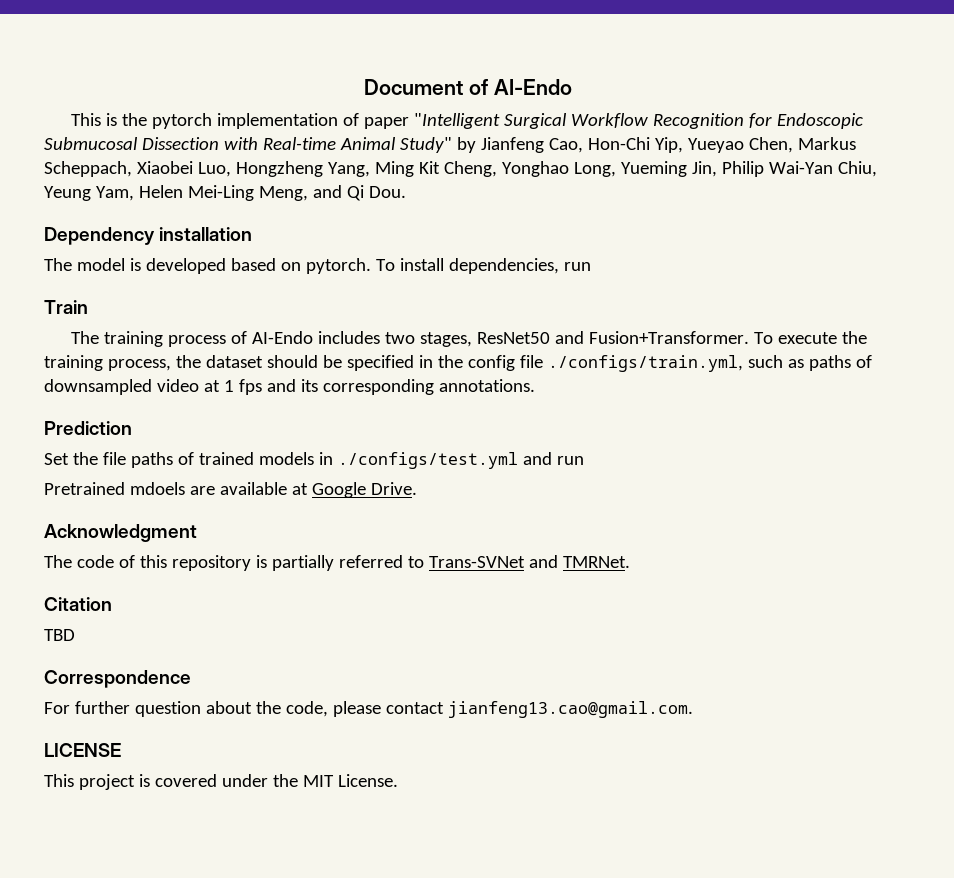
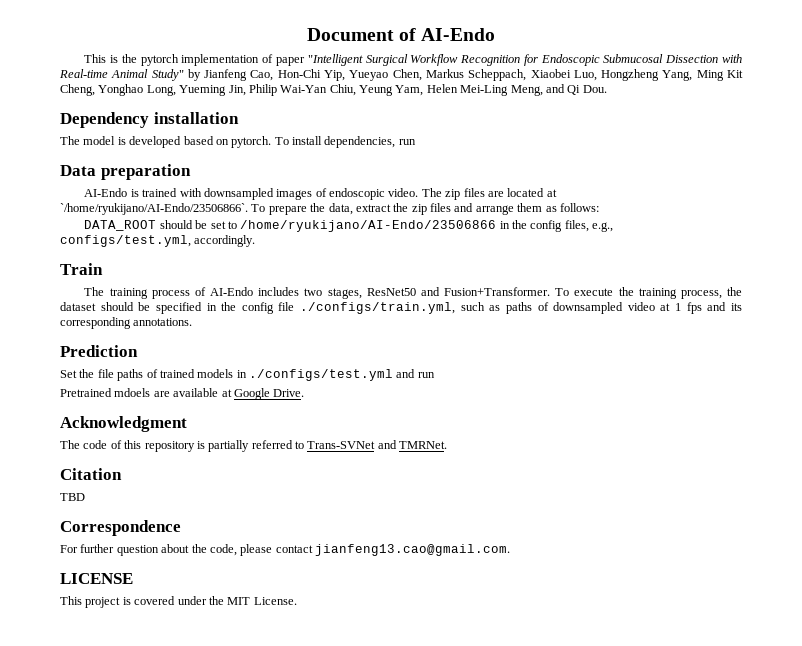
(591, 266) none -> [60,164,191,180] [84,188,557,200] [60,203,599,215] [84,220,614,232] [60,235,256,247] // Data preparation // AI-Endo is trained with downsampled images of endoscopic video. The zip files are located at `/home/ryukijano/AI-Endo/23506866`. To prepare the data, extract the zip files and arrange them as follows: // DATA_ROOT should be set to /home/ryukijano/AI-Endo/23506866 in the config files, e.g., configs/test.yml, accordingly.

